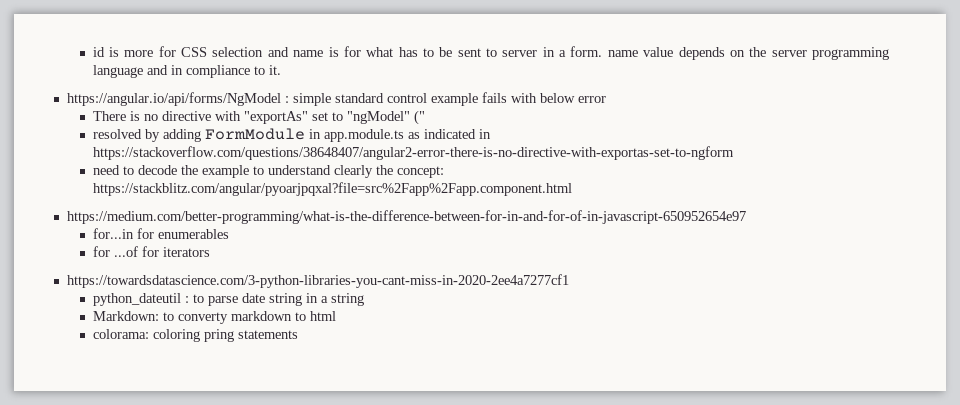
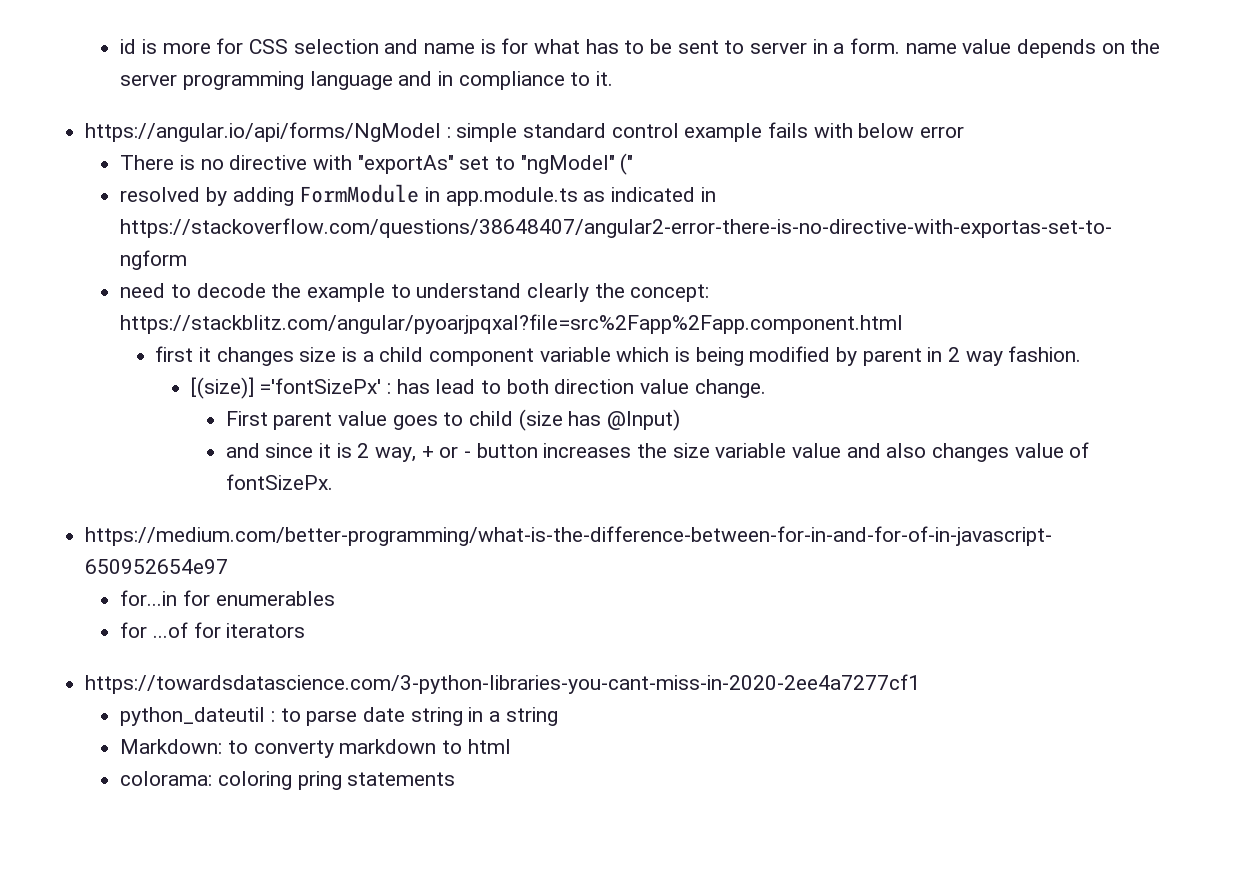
(572, 189) none -> [155,346,1082,366] [190,377,766,399] [225,409,681,431] [225,442,1090,462] [225,474,333,490] // first it changes size is a child component variable which is being modified by parent in 2 way fashion. // [(size)] ='fontSizePx' : has lead to both direction value change. // First parent value goes to child (size has @Input) // and since it is 2 way, + or - button increases the size variable value and also changes value of fontSizePx.

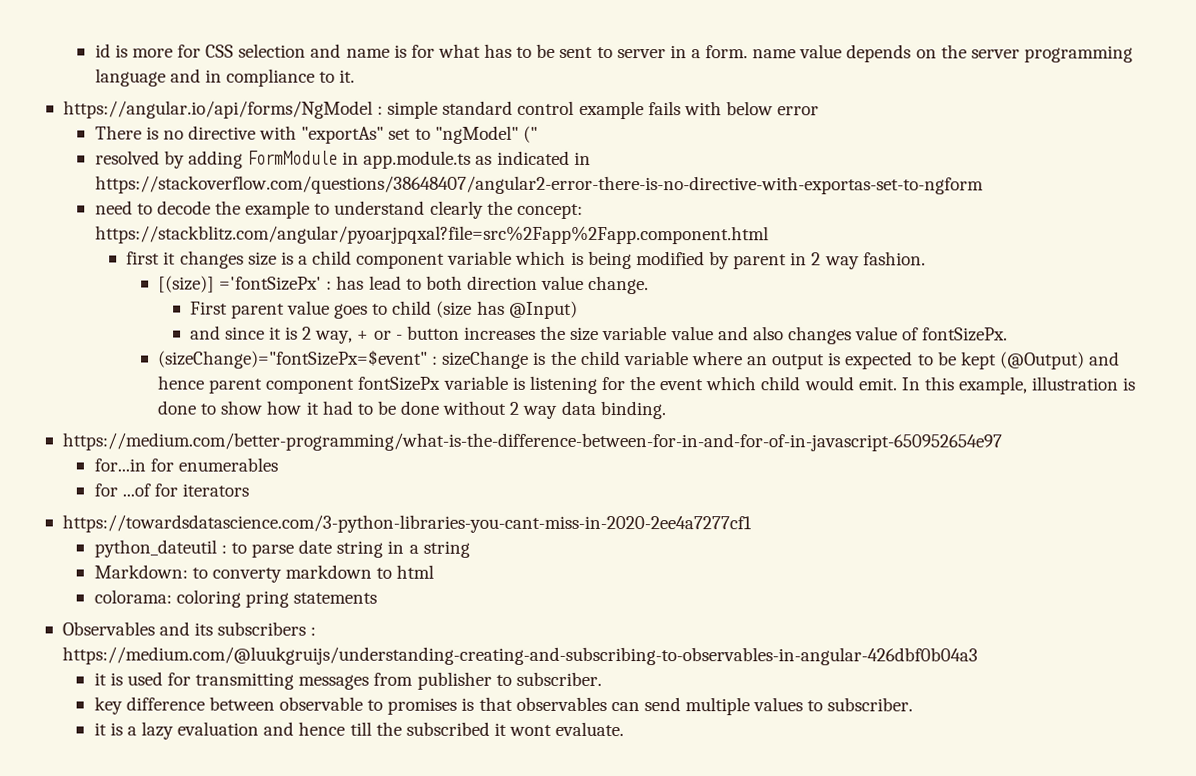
(333, 482) none -> [157,349,1121,370] [156,375,1137,395] [156,400,666,420] // (sizeChange)="fontSizePx=$event" : sizeChange is the child variable where an output is expected to be kept (@Output) and hence parent component fontSizePx variable is listening for the event which child would emit. In this example, illustration is done to show how it had to be done without 2 way data binding.
(456, 779) none -> [61,621,317,636] [61,646,978,666] [93,671,602,690] [93,696,914,716] [93,721,625,740] // Observables and its subscribers : https://medium.com/@luukgruijs/understanding-creating-and-subscribing-to-observables-in-angular-426dbf0b04a3 // it is used for transmitting messages from publisher to subscriber. // key difference between observable to promises is that observables can send multiple values to subscriber. // it is a lazy evaluation and hence till the subscribed it wont evaluate.

